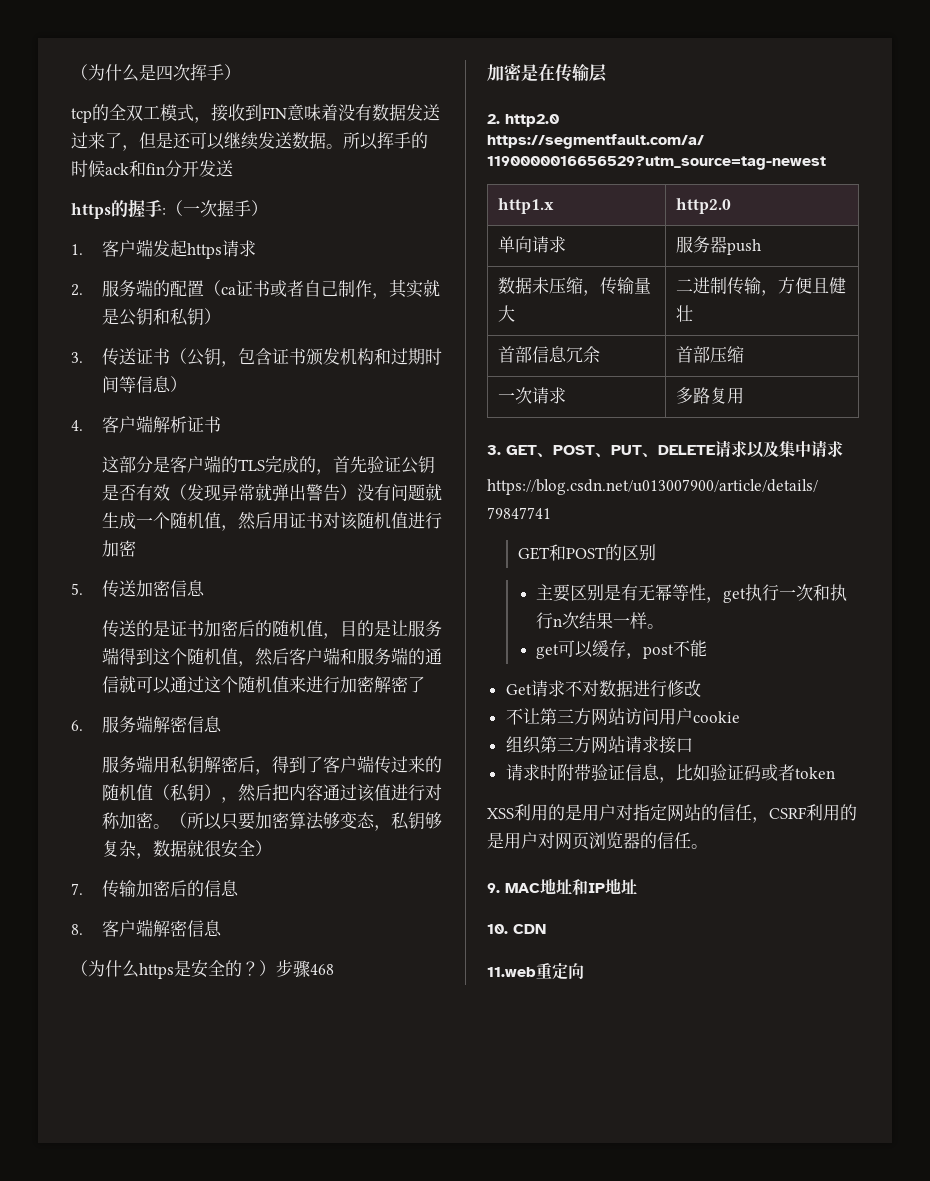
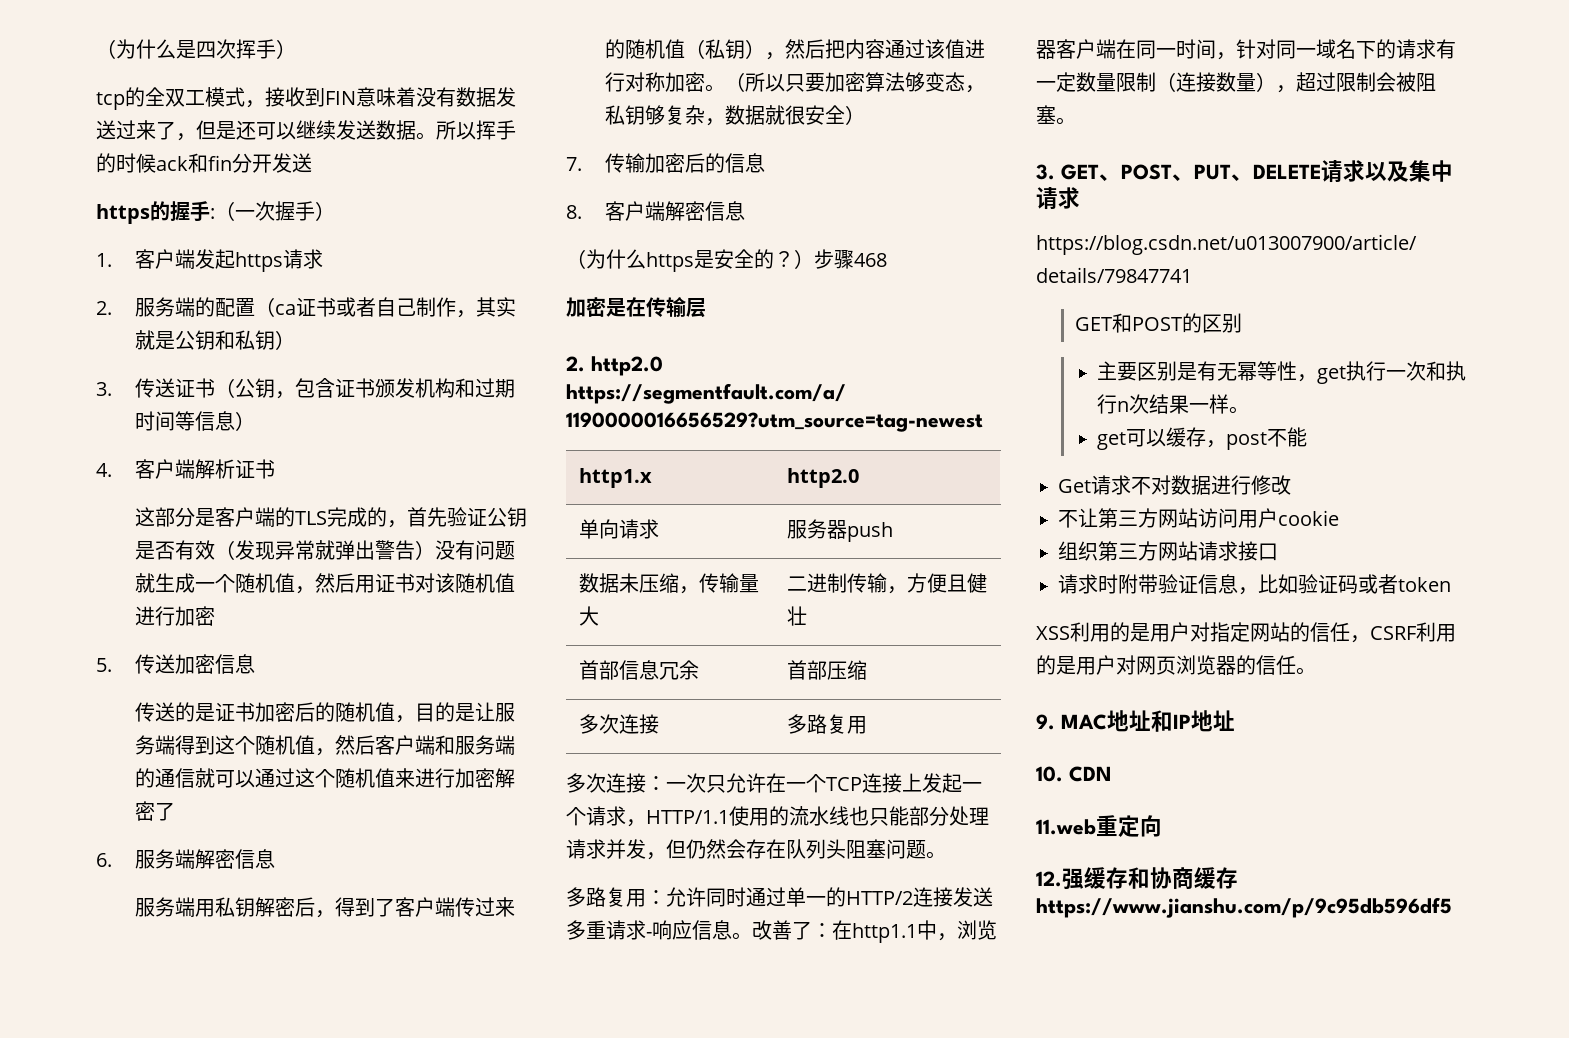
[497,387,566,404] [675,387,744,404] 一次请求 | 多路复用 -> [579,714,660,734] [787,714,868,734] [566,773,982,793] [566,806,989,827] [566,839,946,860] [566,887,993,907] [566,920,997,943] [1036,39,1456,60] [1036,72,1436,93] [1036,105,1076,125] 多次连接 | 多路复用 // 多次连接：一次只允许在一个TCP连接上发起一个请求，HTTP/1.1使用的流水线也只能部分处理请求并发，但仍然会存在队列头阻塞问题。 // 多路复用：允许同时通过单一的HTTP/2连接发送多重请求-响应信息。改善了：在http1.1中，浏览器客户端在同一时间，针对同一域名下的请求有一定数量限制（连接数量），超过限制会被阻塞。
(584, 971) none -> [1036,867,1238,890] [1036,897,1452,918] // 12.强缓存和协商缓存https://www.jianshu.com/p/9c95db596df5

